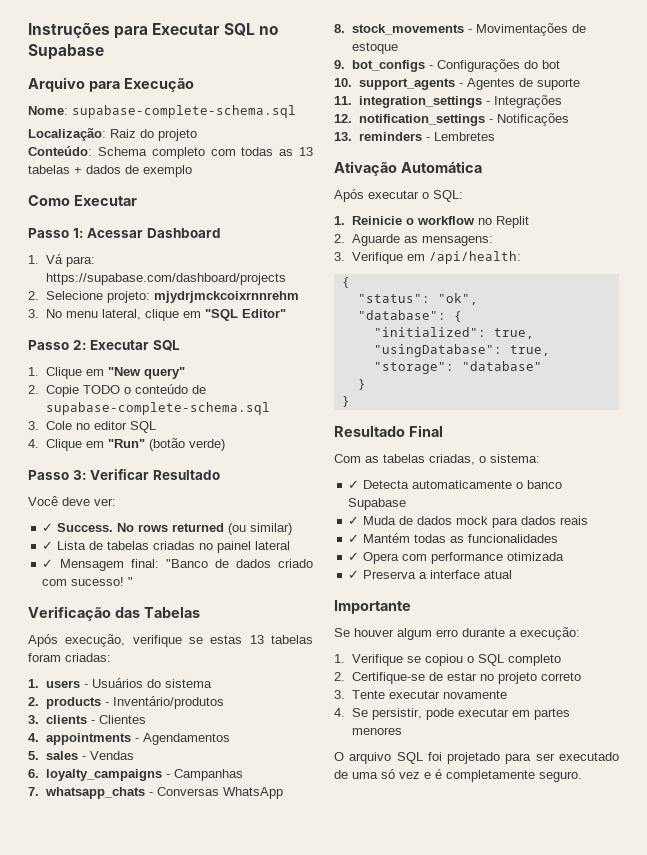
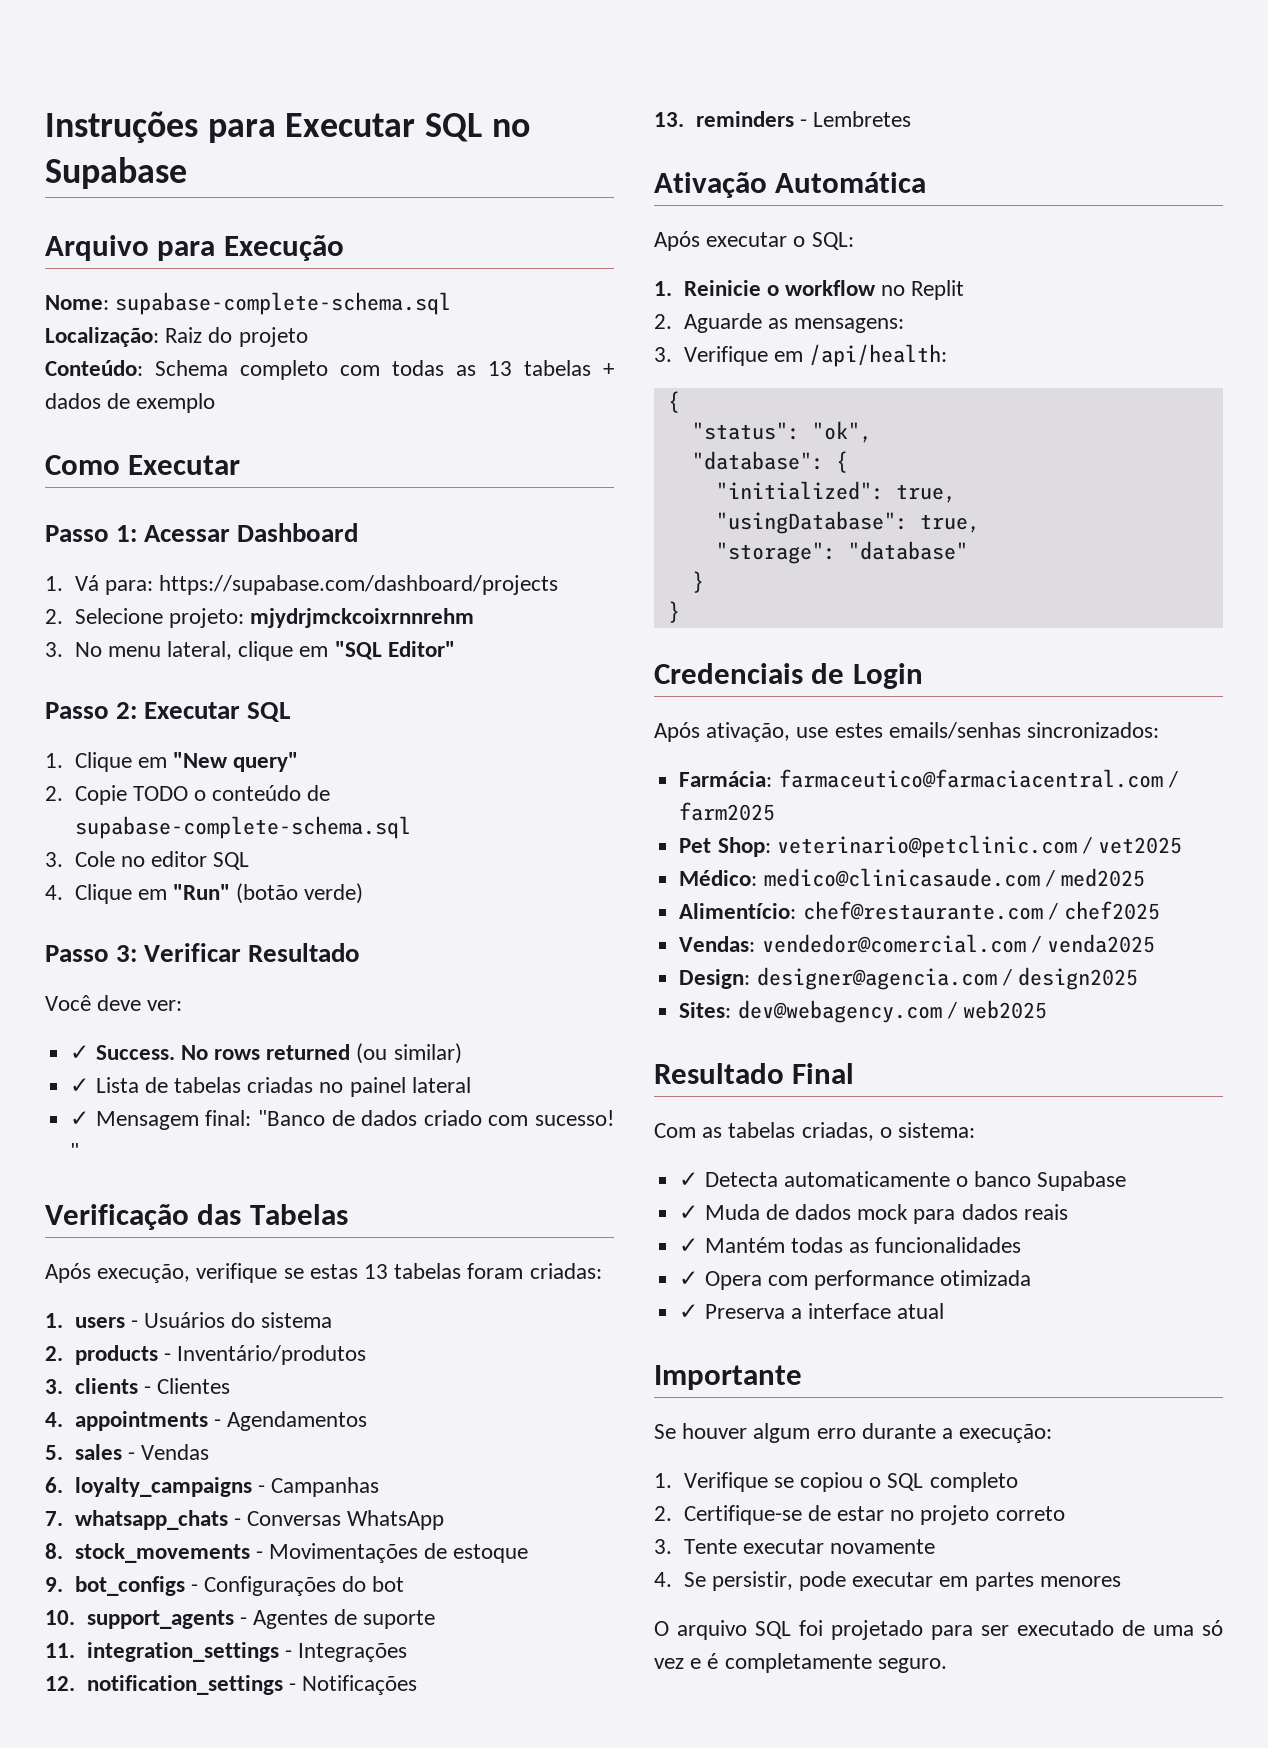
(350, 401) none -> [654,663,923,689] [654,722,1160,742] [679,769,1178,788] [679,802,776,821] [679,835,1183,858] [679,868,1145,887] [679,901,1160,920] [679,934,1155,953] [679,967,1138,990] [679,1000,1047,1023] // Credenciais de Login // Após ativação, use estes emails/senhas sincronizados: // Farmácia: farmaceutico@farmaciacentral.com / farm2025 // Pet Shop: veterinario@petclinic.com / vet2025 // Médico: medico@clinicasaude.com / med2025 // Alimentício: chef@restaurante.com / chef2025 // Vendas: vendedor@comercial.com / venda2025 // Design: designer@agencia.com / design2025 // Sites: dev@webagency.com / web2025

